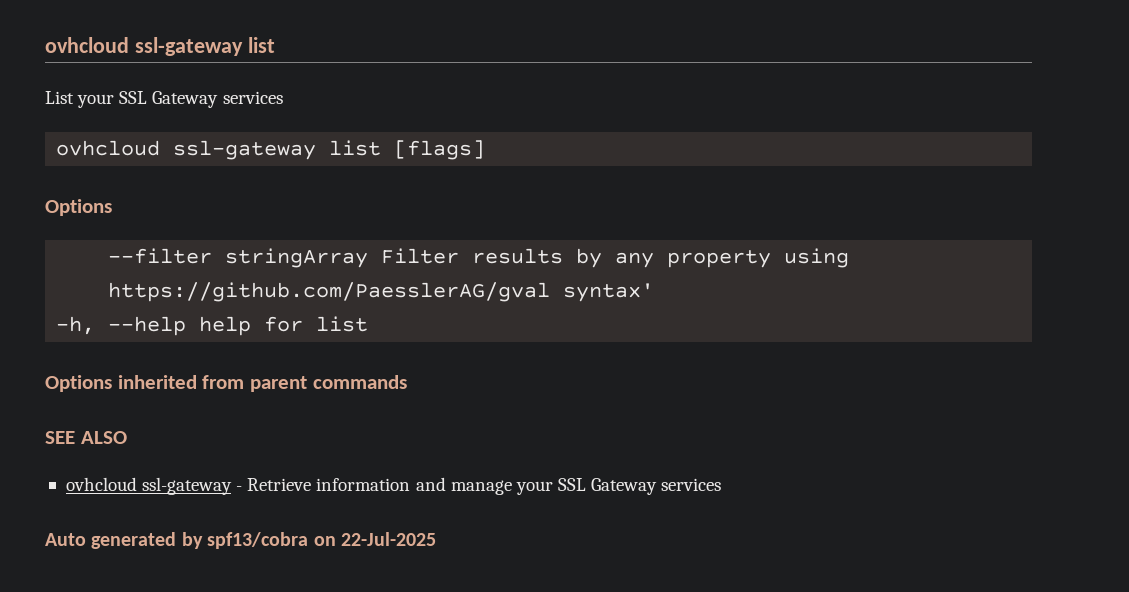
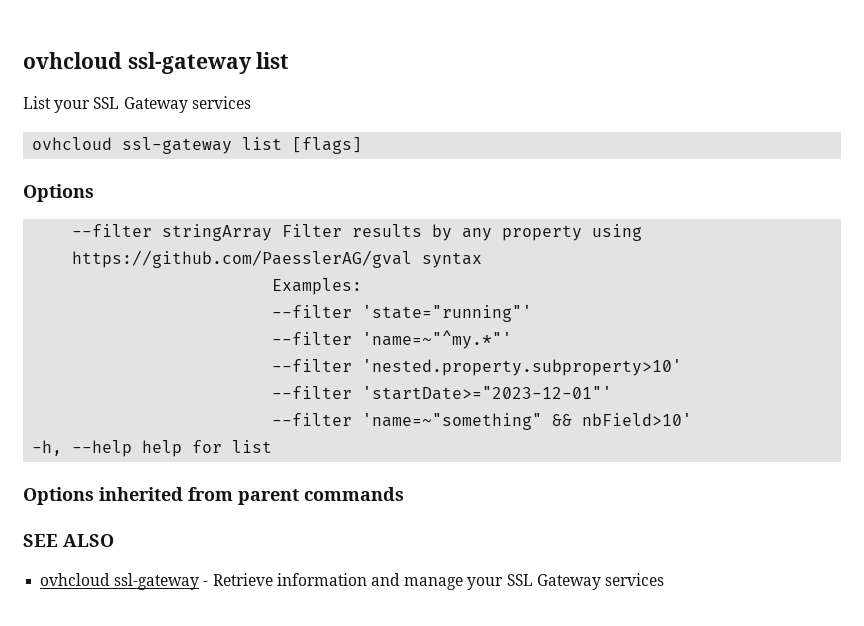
[563,283,655,302] syntax' -> [422,252,483,268] [272,278,363,295] [272,305,533,322] [272,330,513,349] [272,359,683,376] [272,386,613,400] [272,413,693,430] syntax // Examples: // --filter 'state="running"' // --filter 'name=~"^my.*"' // --filter 'nested.property.subproperty>10' // --filter 'startDate>="2023-12-01"' // --filter 'name=~"something" && nbField>10'
[45,532,436,549] // Auto generated by spf13/cobra on 22-Jul-2025 -> (664, 579) none

